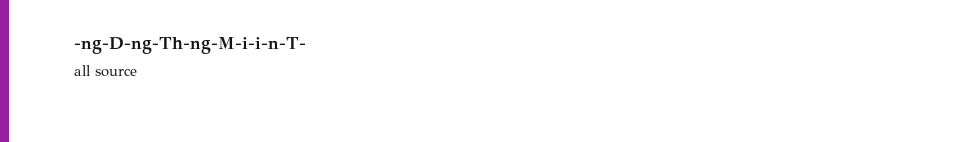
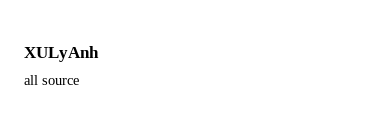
[74,37,306,54] -ng-D-ng-Th-ng-M-i-i-n-T- -> [24,46,99,62] XULyAnh

